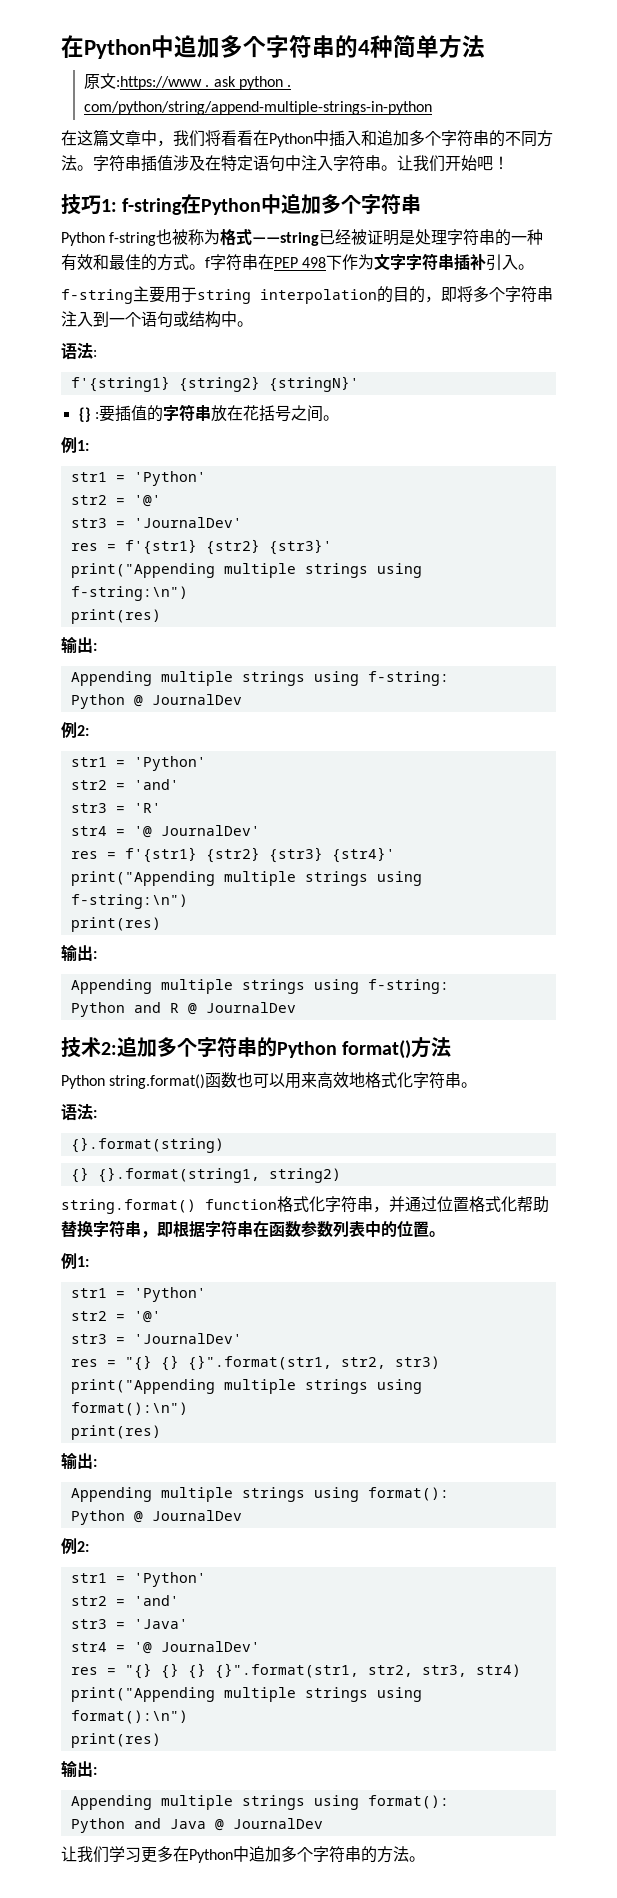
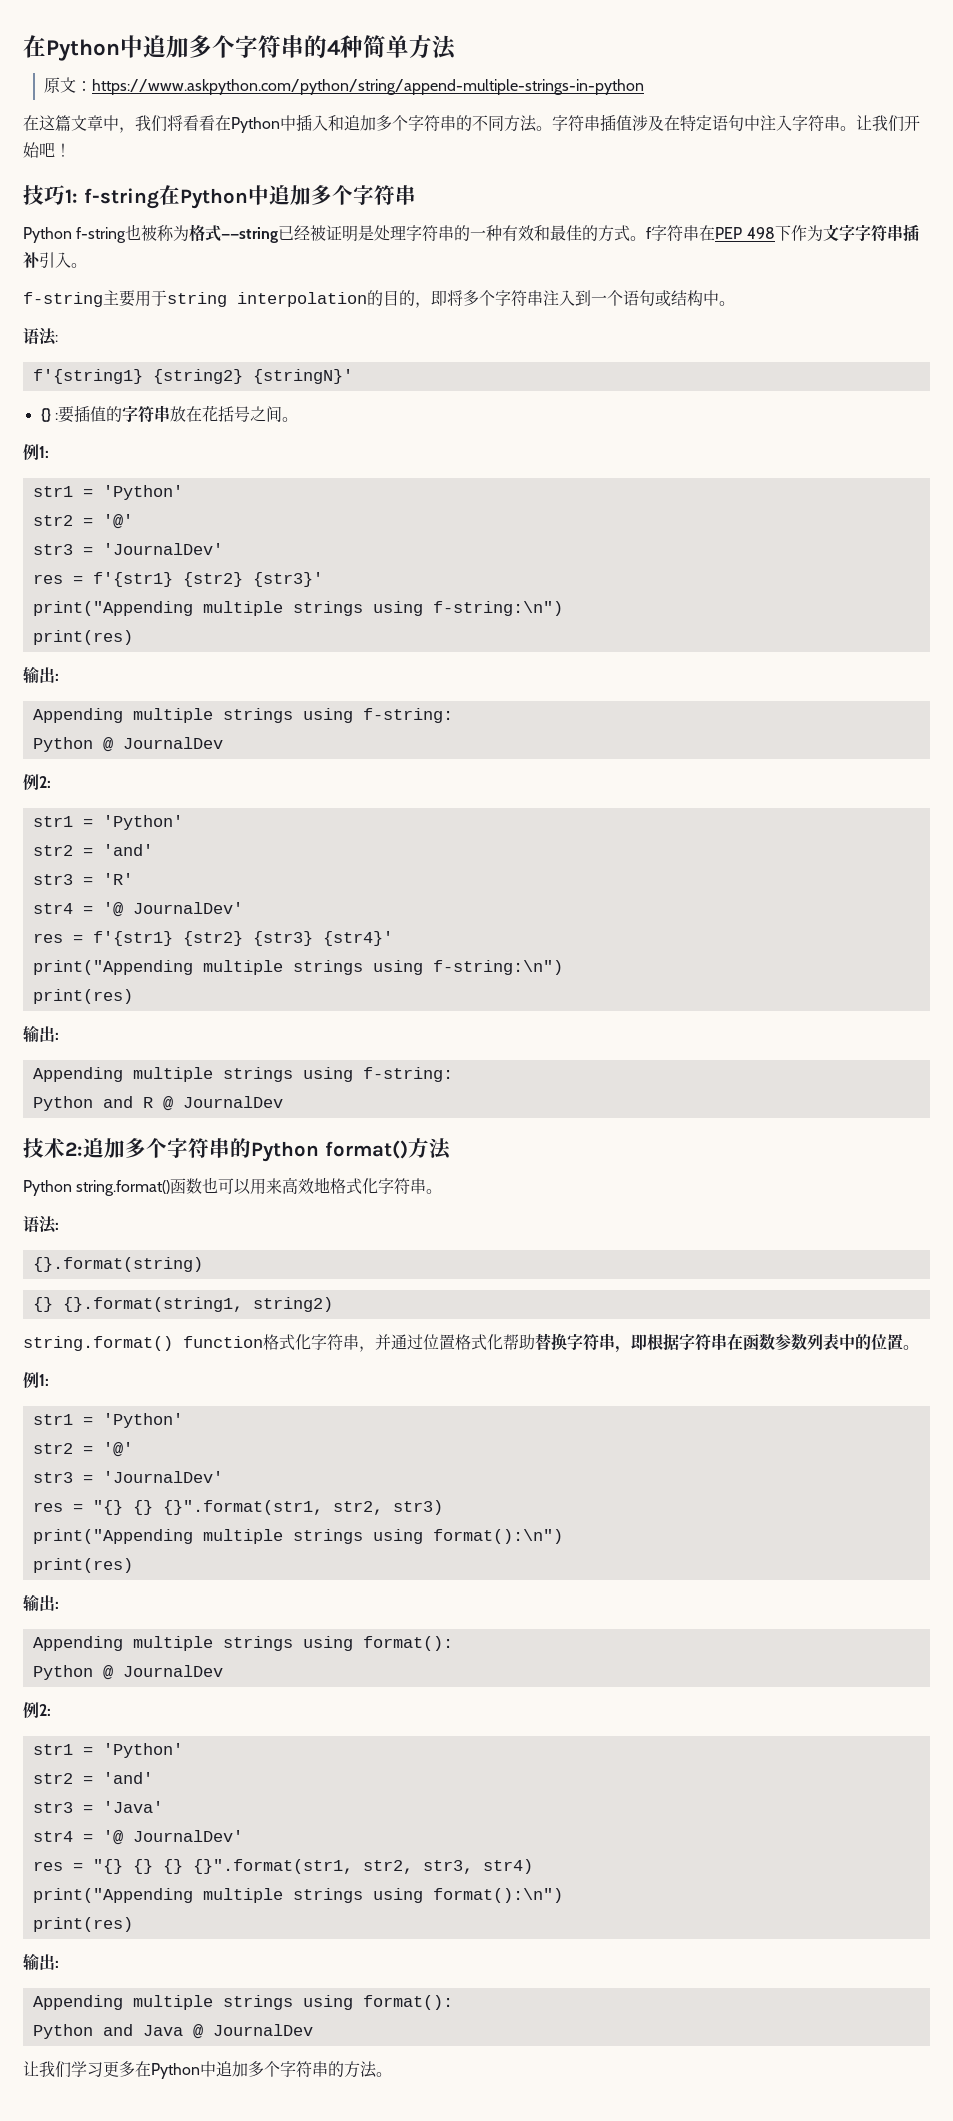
[115,76,292,90] [83,101,432,115] :https://www . ask python . com/python/string/append-multiple-strings-in-python -> [75,79,644,95] ：https://www.askpython.com/python/string/append-multiple-strings-in-python

